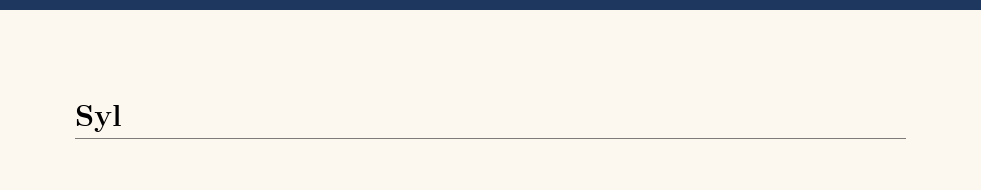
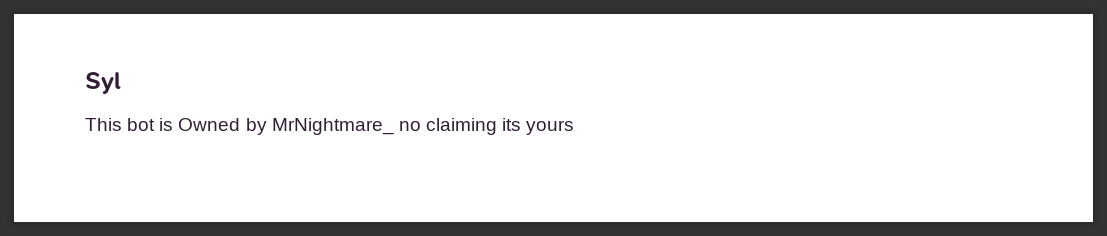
(122, 118) none -> [85,118,575,135] // This bot is Owned by MrNightmare_ no claiming its yours

